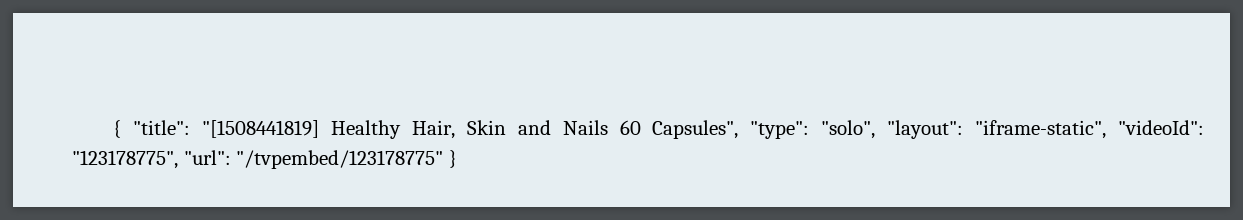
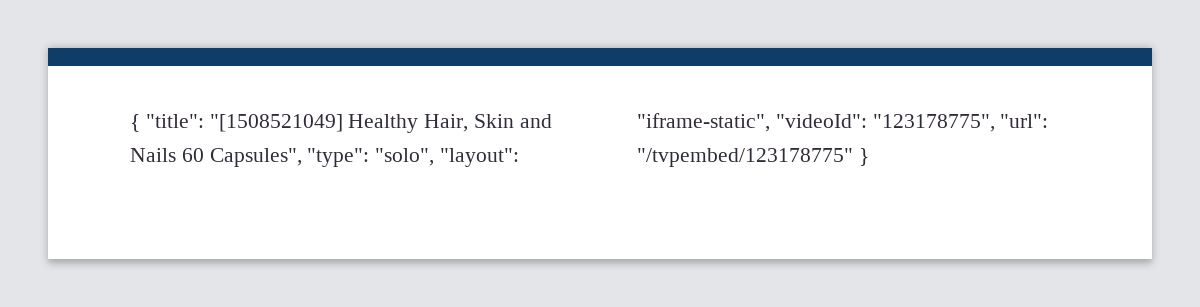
[202,120,320,138] "[1508441819] -> [209,114,343,132] "[1508521049]

